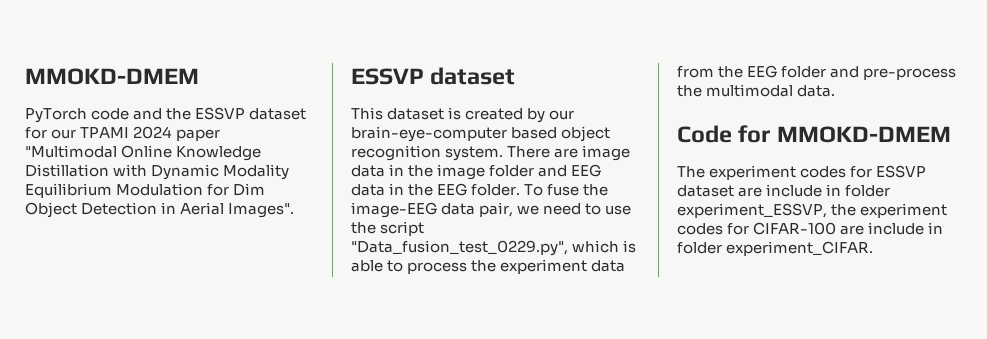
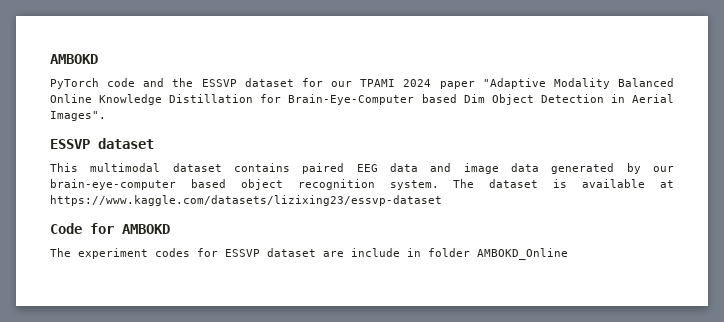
[25,68,199,85] MMOKD-DMEM -> [50,54,98,64] AMBOKD
[25,145,262,161] [25,164,290,180] [25,183,230,198] "Multimodal Online Knowledge Distillation with Dynamic Modality Equilibrium Modulation for -> [482,78,674,89] [50,94,457,105] "Adaptive Modality Balanced Online Knowledge Distillation for Brain-Eye-Computer based
[387,107,524,120] dataset is created -> [90,163,615,174] multimodal dataset contains paired EEG data and image data generated
[507,145,631,161] [351,164,602,180] [351,183,609,196] [351,202,632,218] [351,221,425,236] [351,240,637,256] [351,259,626,274] [677,65,957,80] [677,84,836,97] There are image data in the image folder and EEG data in the EEG folder. To fuse the image-EEG data pair, we need to use the script "Data_fusion_test_0229.py", which is able to process the experiment data from the EEG folder and pre-process the multimodal data. -> [453,179,675,188] [50,195,442,206] The dataset is available at https://www.kaggle.com/datasets/lizixing23/essvp-dataset
[776,126,951,143] MMOKD-DMEM -> [122,224,170,234] AMBOKD
[677,203,948,218] [677,222,944,235] [677,241,874,256] experiment_ESSVP, the experiment codes for CIFAR-100 are include in folder experiment_CIFAR. -> [477,248,568,260] AMBOKD_Online

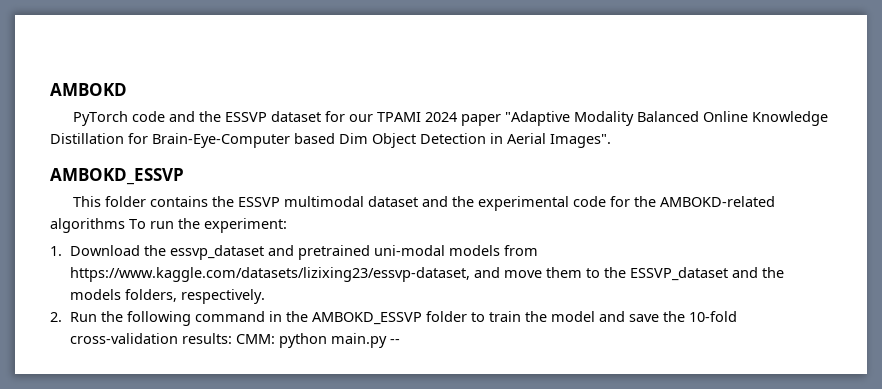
[50,138,154,149] ESSVP dataset -> [50,168,184,185] AMBOKD_ESSVP
[90,163,674,174] [50,179,675,190] [50,195,442,206] [50,223,170,234] [50,248,568,260] multimodal dataset contains paired EEG data and image data generated by our brain-eye-computer based object recognition system. The dataset is available at https://www.kaggle.com/datasets/lizixing23/essvp-dataset // Code for AMBOKD // The experiment codes for ESSVP dataset are include in folder AMBOKD_Online -> [105,196,776,211] [50,218,287,233] [50,245,538,260] [69,267,784,282] [69,289,265,304] [50,311,737,326] [69,333,400,348] folder contains the ESSVP multimodal dataset and the experimental code for the AMBOKD-related algorithms To run the experiment: // 1. Download the essvp_dataset and pretrained uni-modal models from https://www.kaggle.com/datasets/lizixing23/essvp-dataset, and move them to the ESSVP_dataset and the models folders, respectively. // 2. Run the following command in the AMBOKD_ESSVP folder to train the model and save the 10-fold cross-validation results: CMM: python main.py --

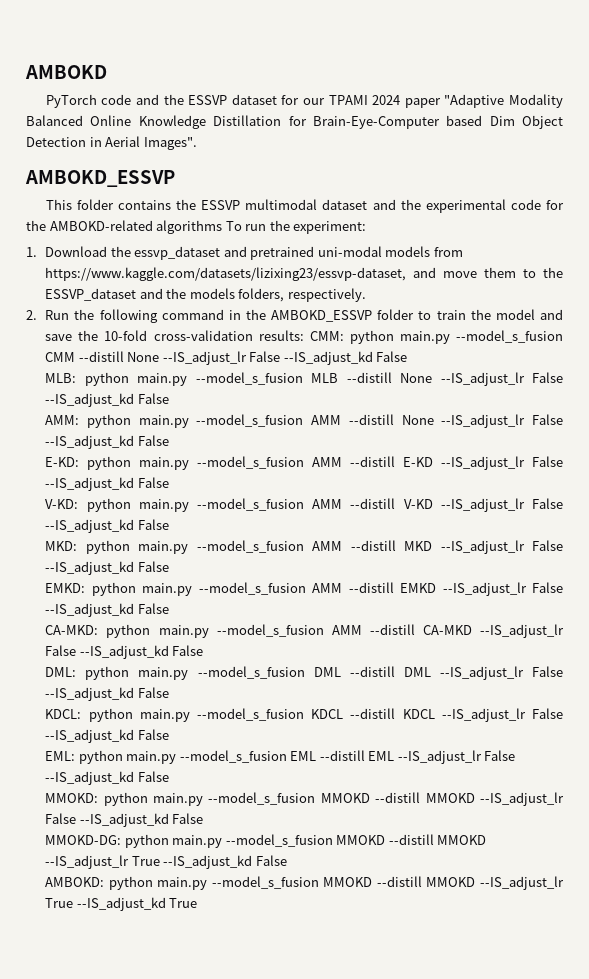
[389,339,400,344] -- -> [455,330,563,343] [45,351,408,365] [45,372,563,386] [45,393,169,407] [45,414,563,428] [45,435,169,449] [45,456,563,470] [45,477,169,491] [45,498,563,512] [45,519,169,533] [45,540,563,554] [45,561,169,575] [45,582,563,596] [45,603,169,617] [45,624,564,638] [45,645,204,659] [45,666,563,680] [45,687,169,701] [45,708,563,722] [45,729,169,743] [45,750,516,764] [45,771,169,785] [45,792,564,806] [45,813,204,827] [45,834,487,848] [45,855,287,869] [45,876,564,890] [45,897,198,911] --model_s_fusion CMM --distill None --IS_adjust_lr False --IS_adjust_kd False // MLB: python main.py --model_s_fusion MLB --distill None --IS_adjust_lr False --IS_adjust_kd False // AMM: python main.py --model_s_fusion AMM --distill None --IS_adjust_lr False --IS_adjust_kd False // E-KD: python main.py --model_s_fusion AMM --distill E-KD --IS_adjust_lr False --IS_adjust_kd False // V-KD: python main.py --model_s_fusion AMM --distill V-KD --IS_adjust_lr False --IS_adjust_kd False // MKD: python main.py --model_s_fusion AMM --distill MKD --IS_adjust_lr False --IS_adjust_kd False // EMKD: python main.py --model_s_fusion AMM --distill EMKD --IS_adjust_lr False --IS_adjust_kd False // CA-MKD: python main.py --model_s_fusion AMM --distill CA-MKD --IS_adjust_lr False --IS_adjust_kd False // DML: python main.py --model_s_fusion DML --distill DML --IS_adjust_lr False --IS_adjust_kd False // KDCL: python main.py --model_s_fusion KDCL --distill KDCL --IS_adjust_lr False --IS_adjust_kd False // EML: python main.py --model_s_fusion EML --distill EML --IS_adjust_lr False --IS_adjust_kd False // MMOKD: python main.py --model_s_fusion MMOKD --distill MMOKD --IS_adjust_lr False --IS_adjust_kd False // MMOKD-DG: python main.py --model_s_fusion MMOKD --distill MMOKD --IS_adjust_lr True --IS_adjust_kd False // AMBOKD: python main.py --model_s_fusion MMOKD --distill MMOKD --IS_adjust_lr True --IS_adjust_kd True

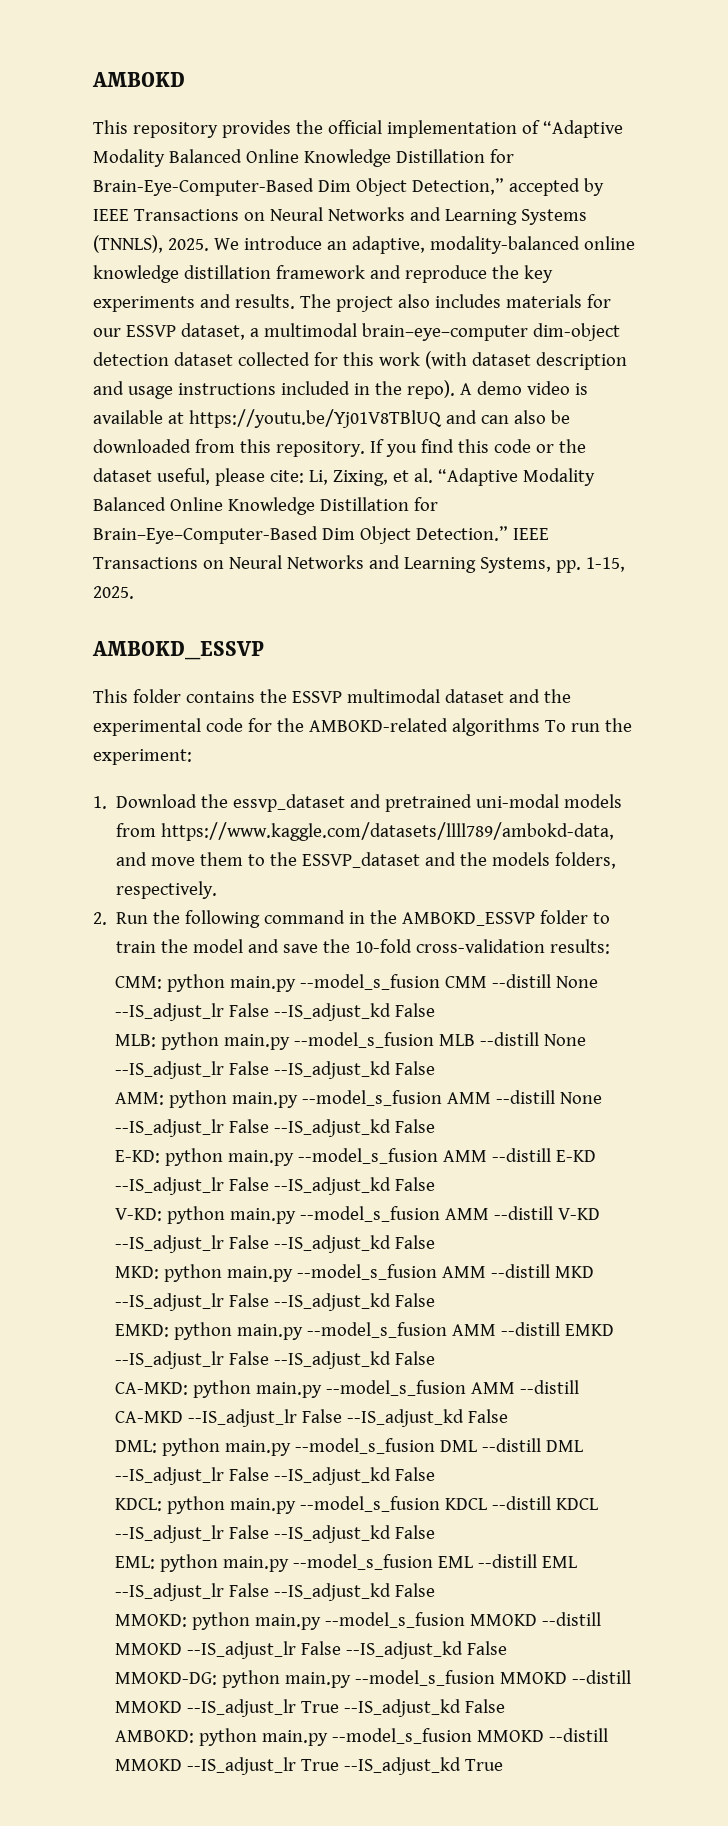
[45,94,564,108] [26,115,563,129] [26,136,197,150] PyTorch code and the ESSVP dataset for our TPAMI 2024 paper "Adaptive Modality Balanced Online Knowledge Distillation for Brain-Eye-Computer based Dim Object Detection in Aerial Images". -> [93,120,623,138] [93,149,514,167] [93,178,604,196] [93,207,587,225] [93,235,635,254] [93,265,553,283] [93,294,611,312] [93,323,620,341] [93,351,627,370] [93,380,588,399] [93,409,570,428] [93,439,586,457] [93,468,595,486] [93,497,438,515] [93,526,549,544] [93,555,625,573] [93,586,134,599] This repository provides the official implementation of “Adaptive Modality Balanced Online Knowledge Distillation for Brain-Eye-Computer-Based Dim Object Detection,” accepted by IEEE Transactions on Neural Networks and Learning Systems (TNNLS), 2025. We introduce an adaptive, modality-balanced online knowledge distillation framework and reproduce the key experiments and results. The project also includes materials for our ESSVP dataset, a multimodal brain–eye–computer dim-object detection dataset collected for this work (with dataset description and usage instructions included in the repo). A demo video is available at https://youtu.be/Yj01V8TBlUQ and can also be downloaded from this repository. If you find this code or the dataset useful, please cite: Li, Zixing, et al. “Adaptive Modality Balanced Online Knowledge Distillation for Brain–Eye–Computer-Based Dim Object Detection.” IEEE Transactions on Neural Networks and Learning Systems, pp. 1-15, 2025.
[45,267,407,281] https://www.kaggle.com/datasets/lizixing23/essvp-dataset, -> [161,822,615,841] https://www.kaggle.com/datasets/llll789/ambokd-data,
(304, 335) none -> (611, 946) //

